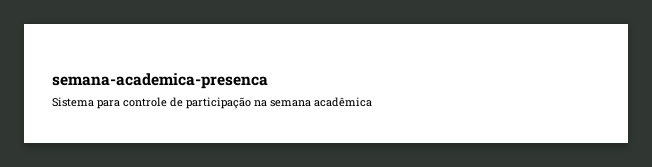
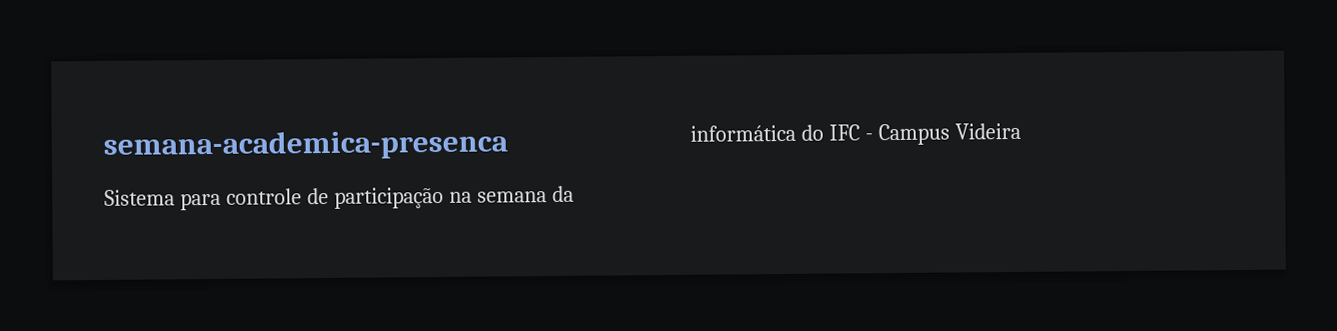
[314,97,372,107] acadêmica -> [551,185,574,203] [690,122,1021,146] da informática do IFC - Campus Videira

